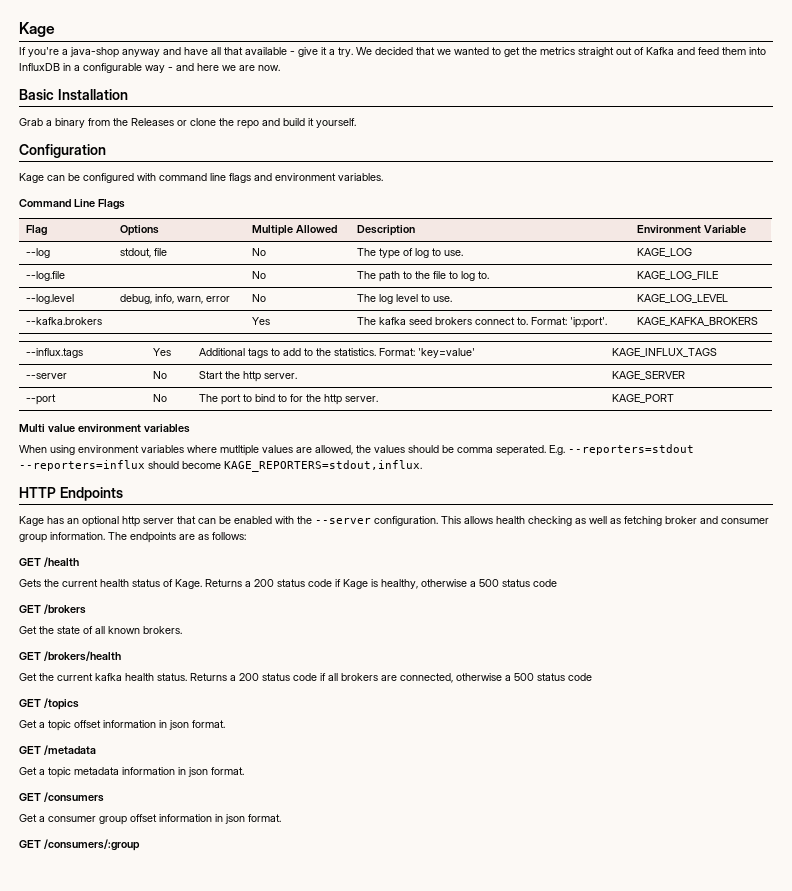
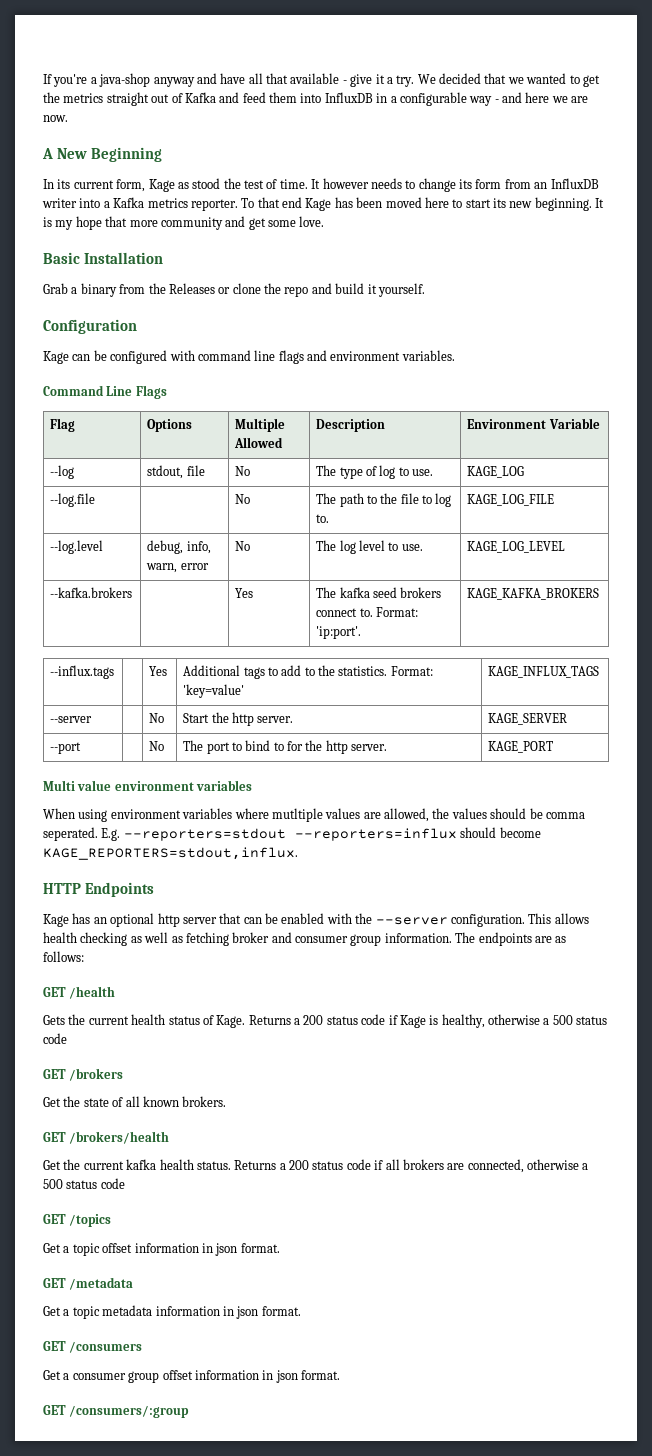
[19,22,55,37] Kage // -> (43, 79) none
(280, 68) none -> [42,147,162,162] [43,178,599,192] [42,197,605,211] [43,216,325,230] // A New Beginning // In its current form, Kage as stood the test of time. It however needs to change its form from an InfluxDB writer into a Kafka metrics reporter. To that end Kage has been moved here to start its new beginning. It is my hope that more community and get some love.

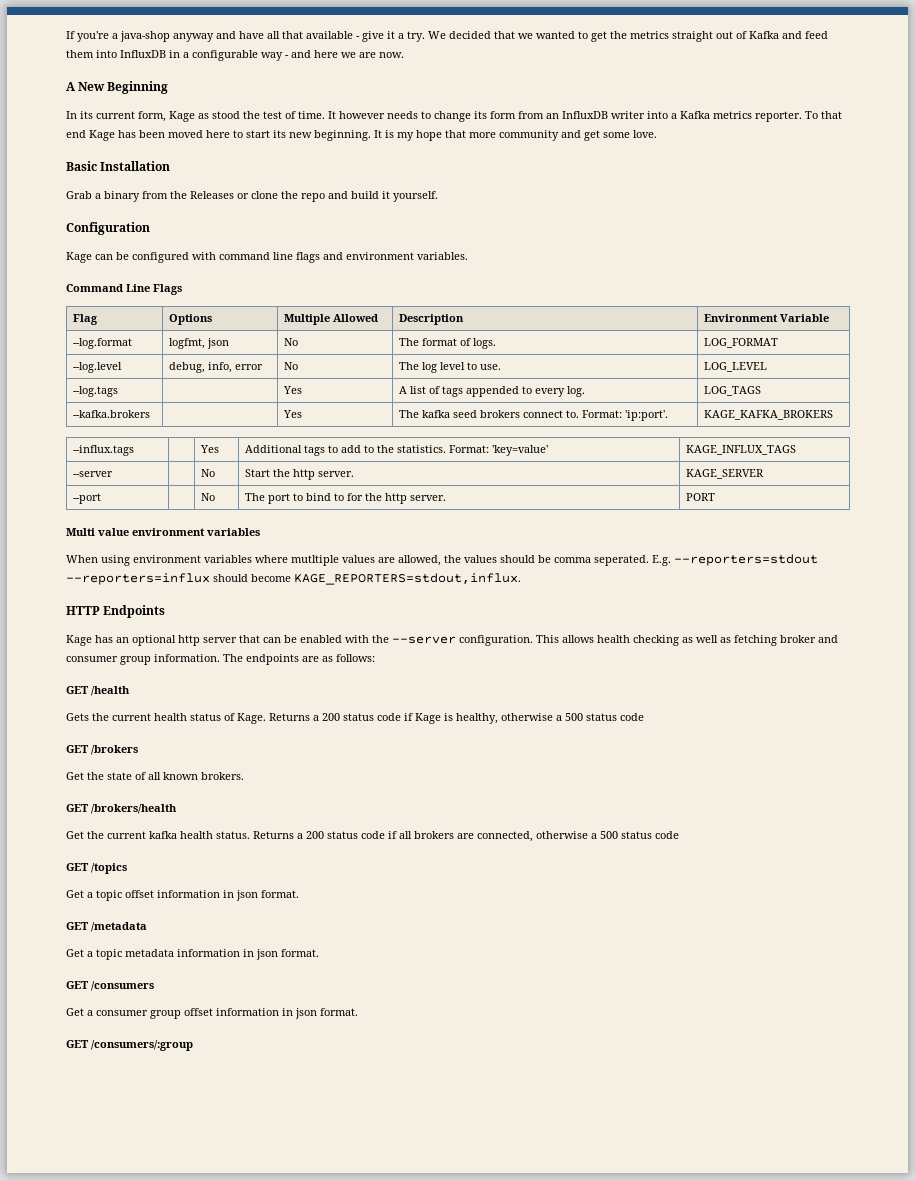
[50,465,75,479] [147,465,205,479] [235,466,251,476] [316,465,434,479] [467,466,525,478] [50,493,96,507] [235,494,251,504] [316,493,452,507] [316,514,330,523] [467,494,555,506] --log | stdout, file | No | The type of log to use. | KAGE_LOG // --log.file | | No | The path to the file to log to. | KAGE_LOG_FILE -> [72,338,132,349] [168,338,229,349] [283,338,298,346] [398,338,496,349] [703,338,778,348] --log.format | logfmt, json | No | The format of logs. | LOG_FORMAT
[146,563,178,573] warn, -> (232, 367) none
[467,541,566,553] KAGE_LOG_LEVEL -> [703,362,767,372] [72,386,118,397] [282,386,302,394] [398,386,585,397] [703,386,761,396] LOG_LEVEL // --log.tags | | Yes | A list of tags appended to every log. | LOG_TAGS
[488,741,554,753] KAGE_PORT -> [685,493,715,501] PORT

